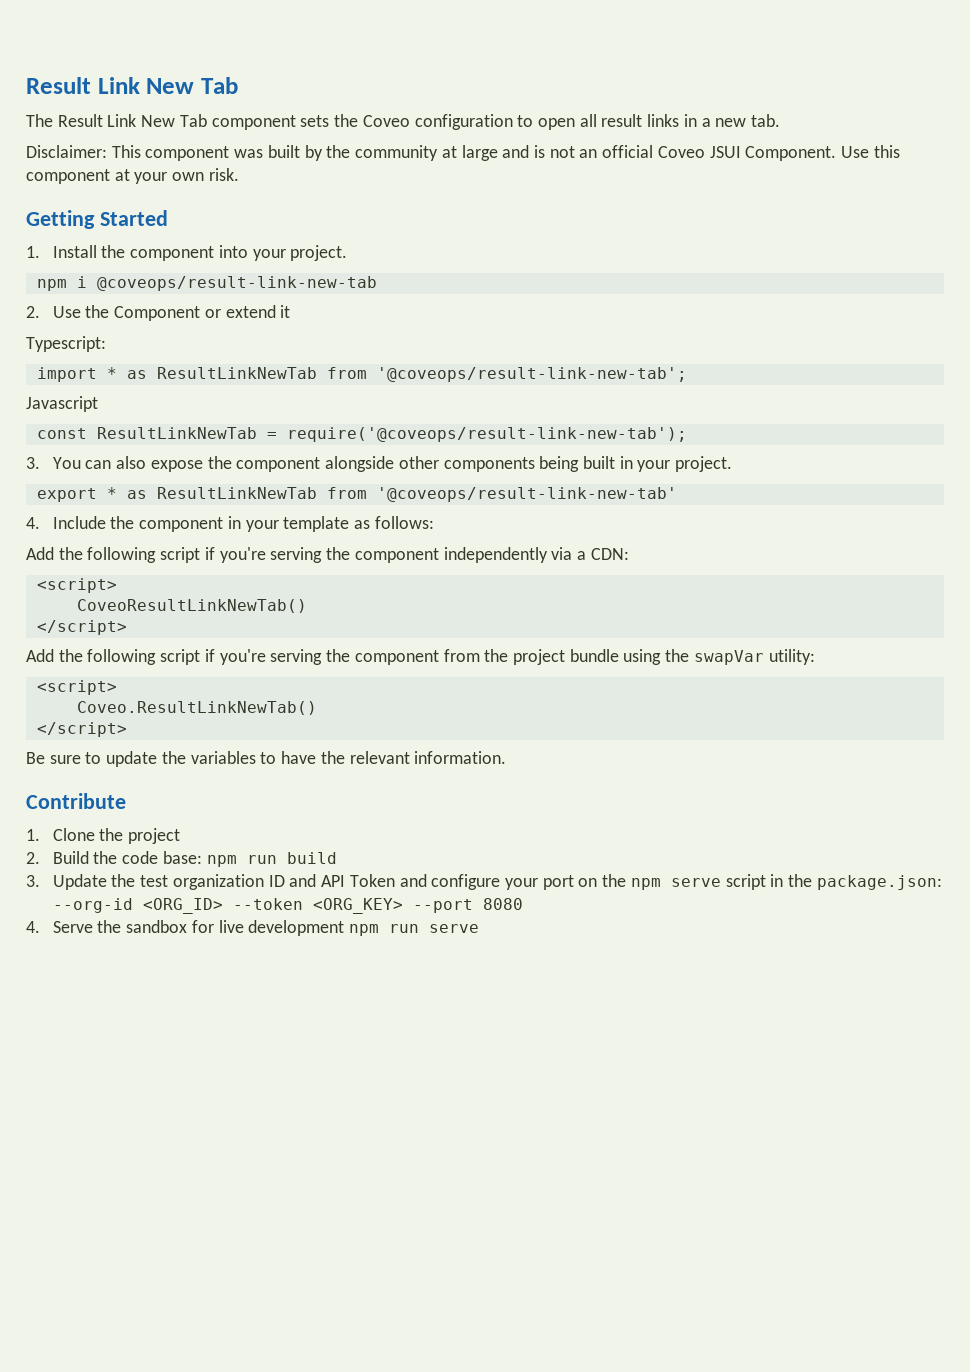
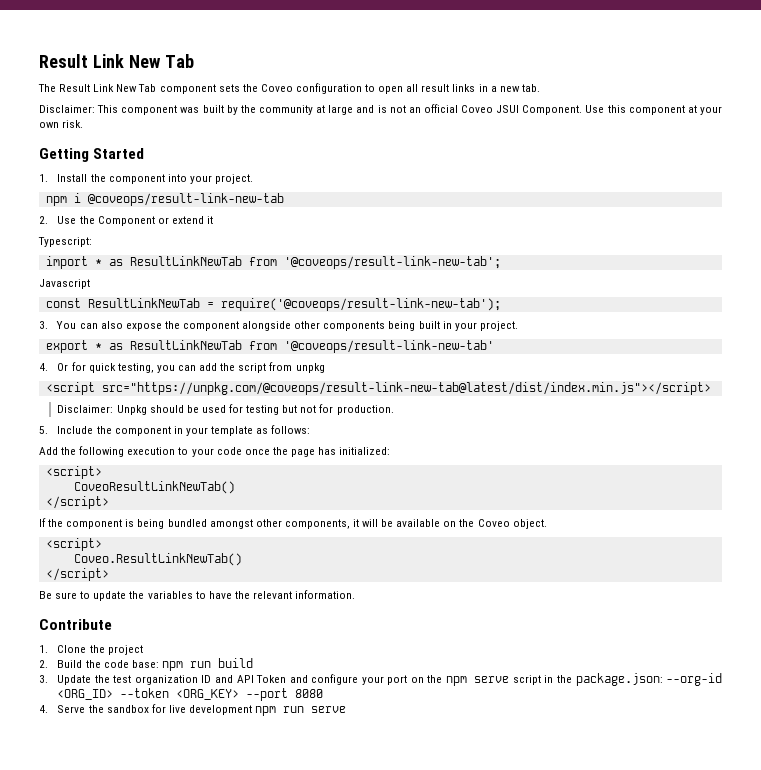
(40, 523) none -> [57,362,325,373] [45,382,711,395] [57,404,394,415] [39,426,48,434] Or for quick testing, you can add the script from unpkg // <script src="https://unpkg.com/@coveops/result-link-new-tab@latest/dist/index.min.js"></script> // Disclaimer: Unpkg should be used for testing but not for production. // 5.
[160,547,629,563] [36,578,117,593] [76,599,307,613] [36,620,127,635] [26,649,815,665] script if you're serving the component independently via a CDN: // <script> // CoveoResultLinkNewTab() // </script> // Add the following script if you're serving the component from the project bundle using the swapVar utility: -> [127,447,391,457] [45,466,102,479] [73,481,235,494] [45,496,109,509] [39,518,547,529] execution to your code once the page has initialized: // <script> // CoveoResultLinkNewTab() // </script> // If the component is being bundled amongst other components, it will be available on the Coveo object.

